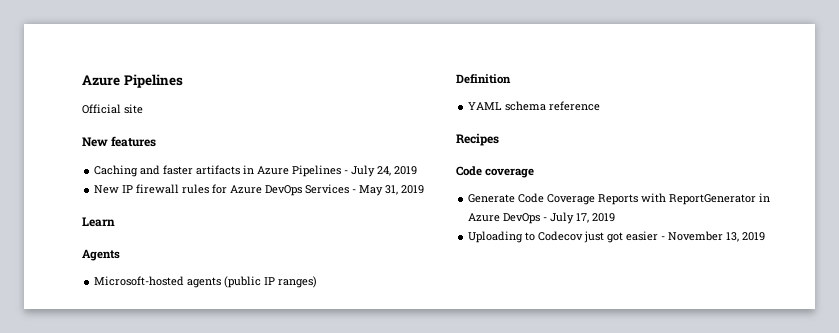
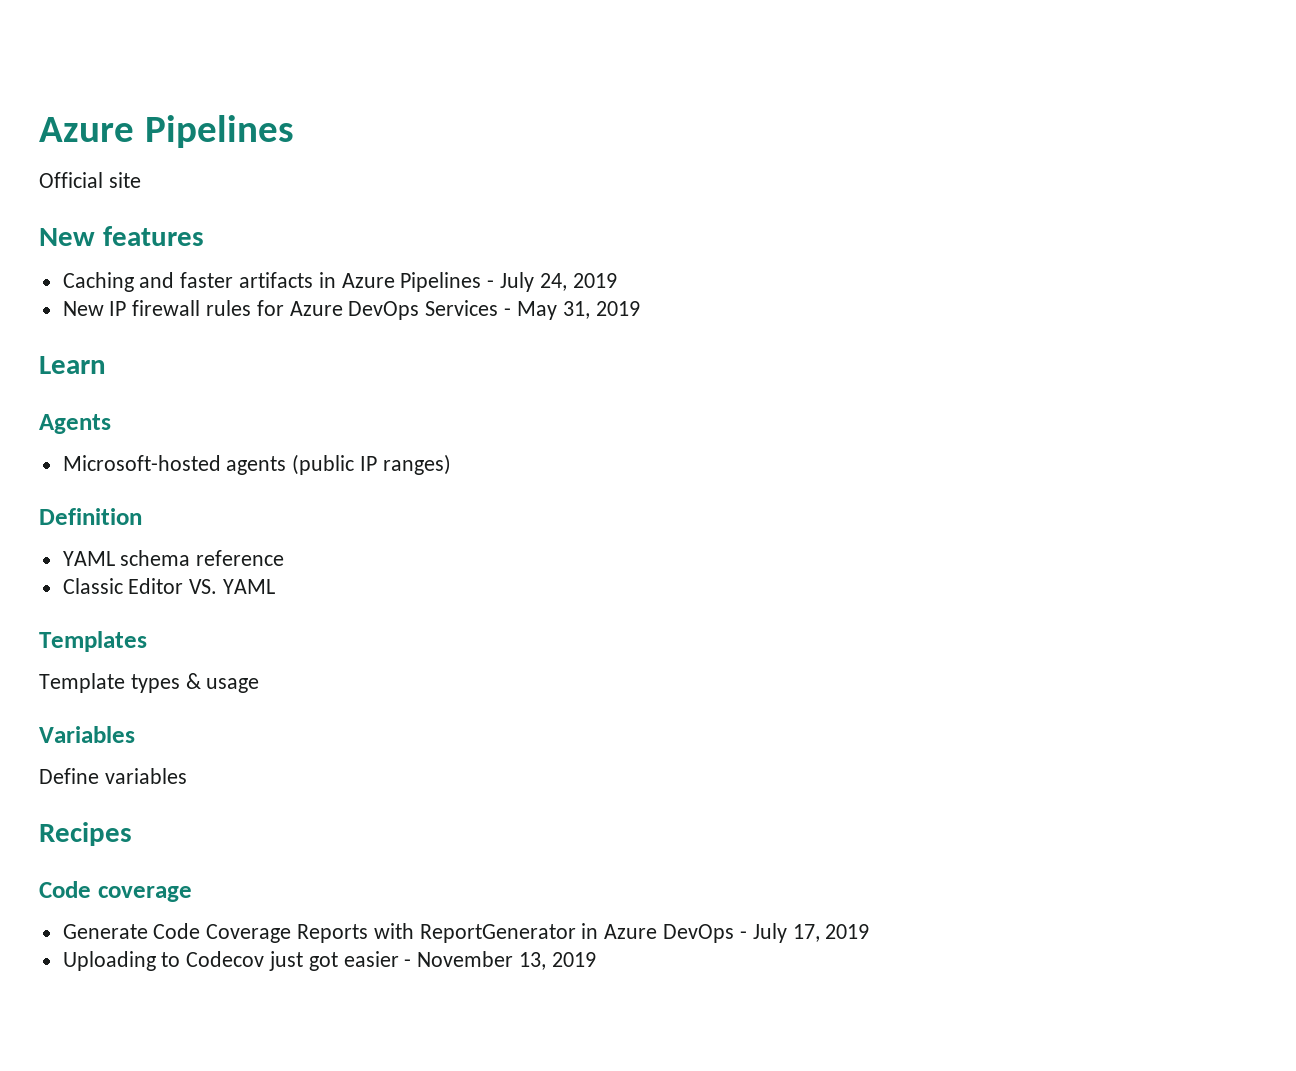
(601, 106) none -> [62,578,276,594] [39,631,147,652] [39,673,260,693] [39,726,135,743] [39,768,187,784] // Classic Editor VS. YAML // Templates // Template types & usage // Variables // Define variables

